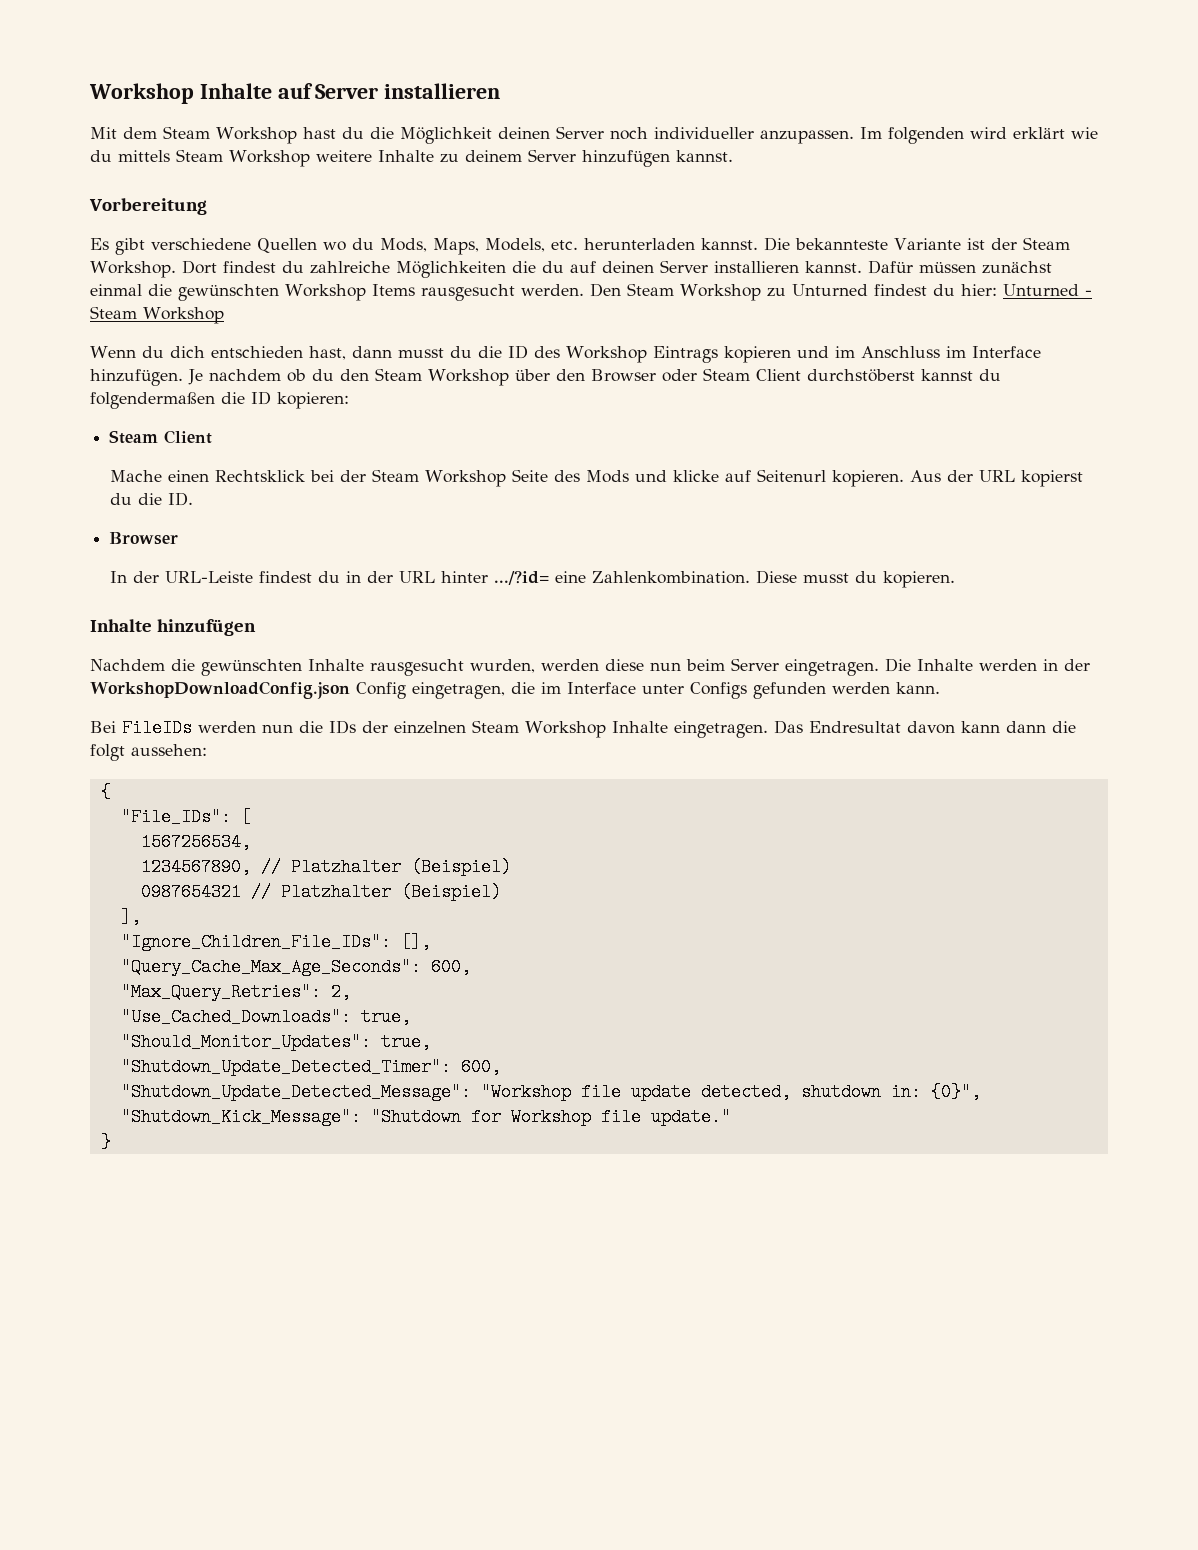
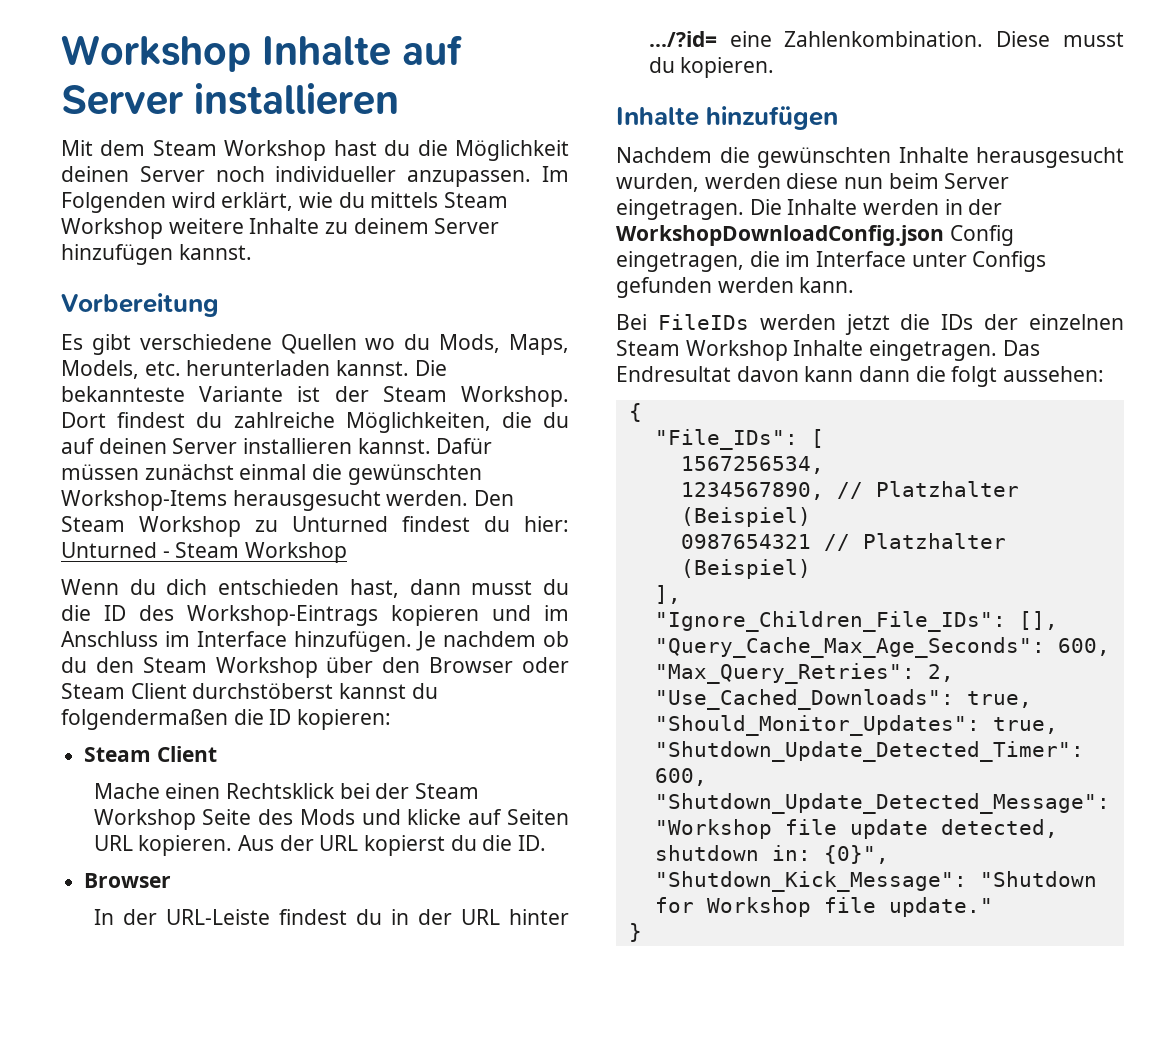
[887,127,1065,144] folgenden wird erklärt -> [61,192,294,213] Folgenden wird erklärt,
[395,261,506,278] Möglichkeiten -> [345,412,491,433] Möglichkeiten,
[285,284,515,301] Workshop Items rausgesucht -> [61,490,381,511] Workshop-Items herausgesucht
[565,346,718,363] Workshop Eintrags -> [187,605,378,626] Workshop-Eintrags
[757,469,827,482] Seitenurl -> [507,809,569,825] [93,835,133,851] Seiten URL
[370,659,464,676] rausgesucht -> [976,147,1124,168] herausgesucht
[262,724,293,733] nun -> [844,314,890,335] jetzt

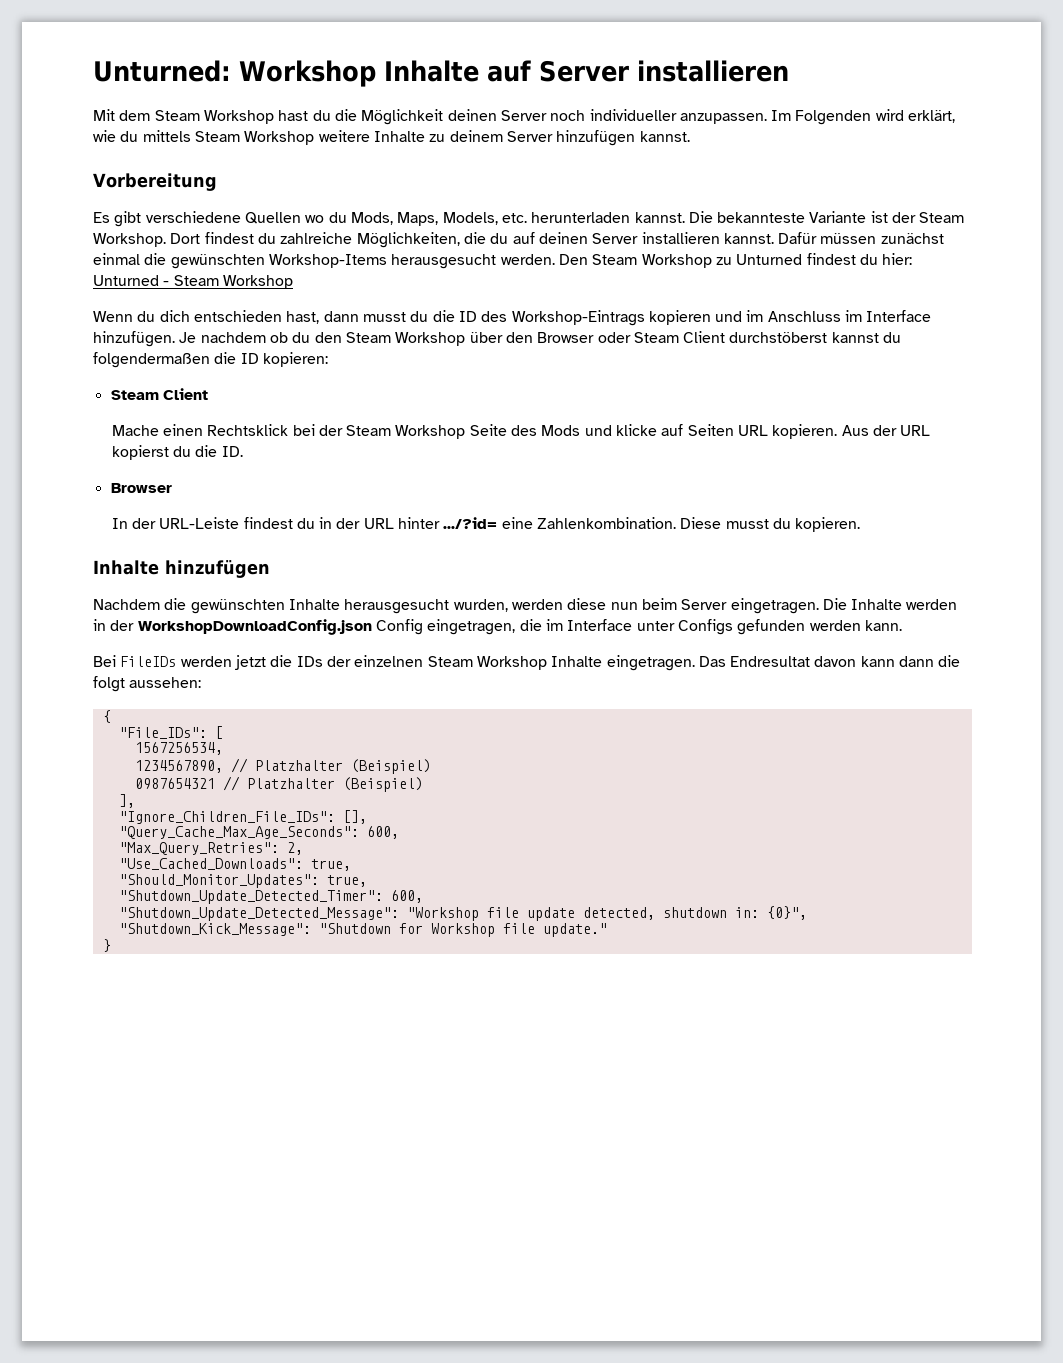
(61, 53) none -> [93,60,231,82] Unturned:

